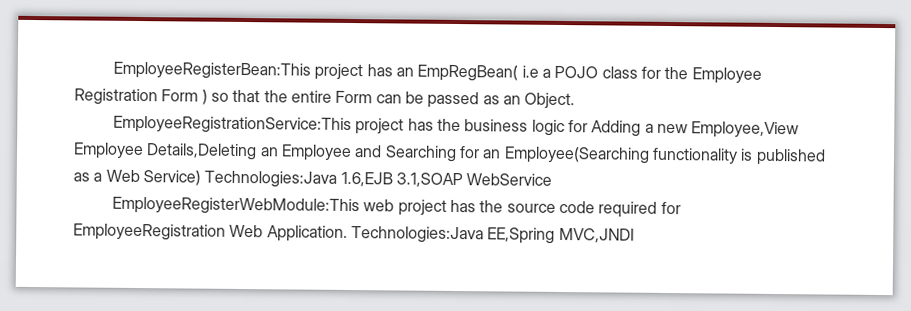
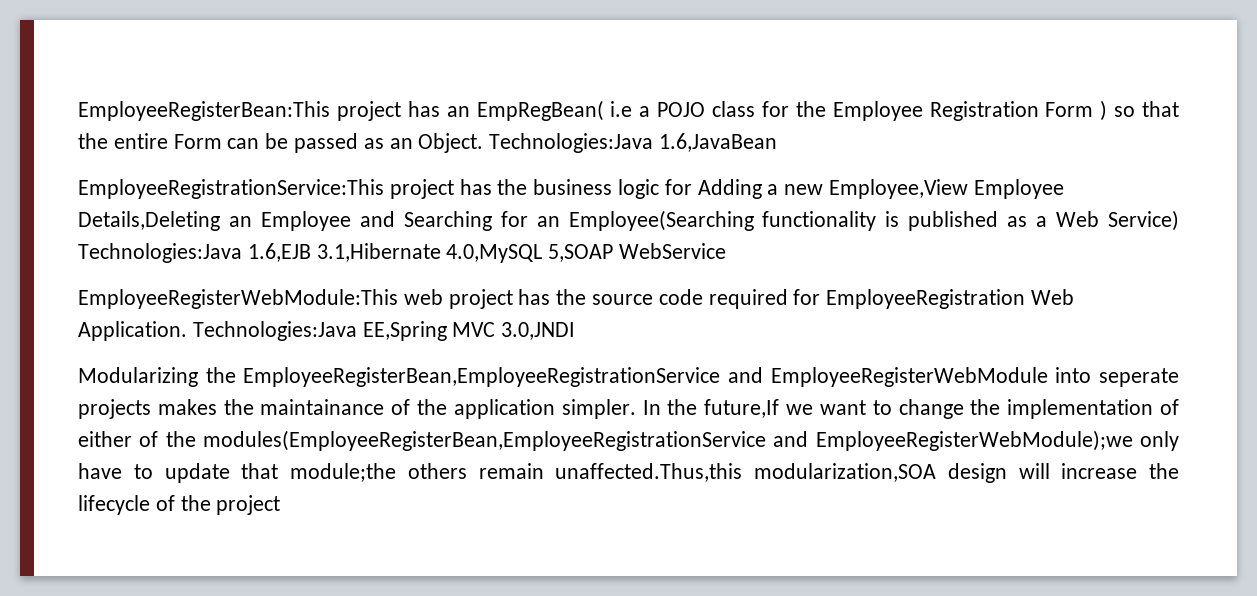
(576, 101) none -> [489,133,778,153] Technologies:Java 1.6,JavaBean
[395,172,463,188] 3.1,SOAP -> [316,243,614,263] 3.1,Hibernate 4.0,MySQL 5,SOAP
[558,227,635,243] MVC,JNDI -> [452,322,576,340] [78,367,1179,387] [78,399,1180,419] [78,430,1179,451] [78,463,1179,483] [78,495,281,515] MVC 3.0,JNDI // Modularizing the EmployeeRegisterBean,EmployeeRegistrationService and EmployeeRegisterWebModule into seperate projects makes the maintainance of the application simpler. In the future,If we want to change the implementation of either of the modules(EmployeeRegisterBean,EmployeeRegistrationService and EmployeeRegisterWebModule);we only have to update that module;the others remain unaffected.Thus,this modularization,SOA design will increase the lifecycle of the project

